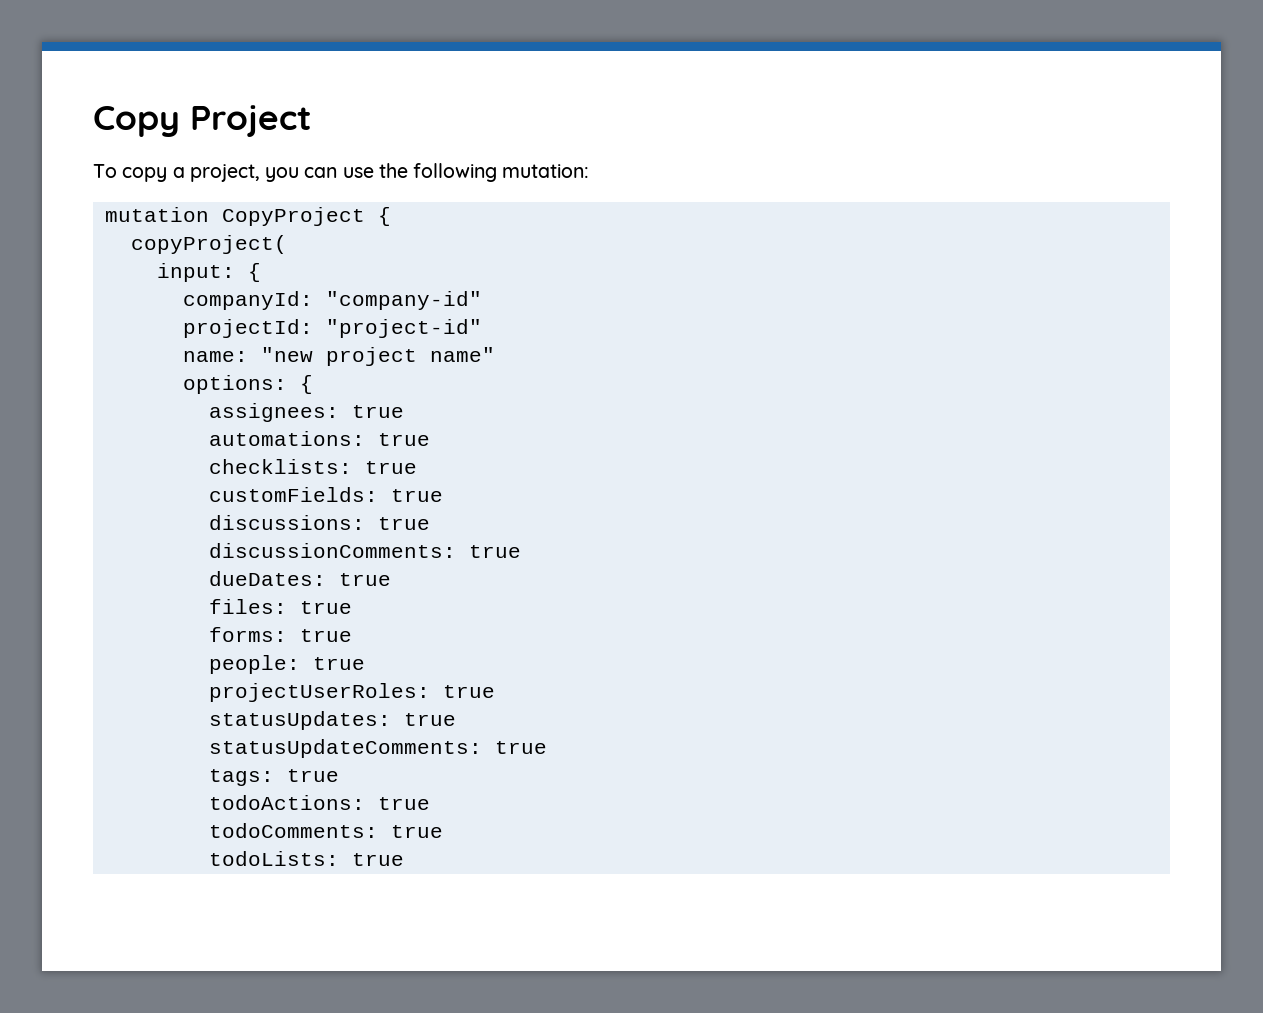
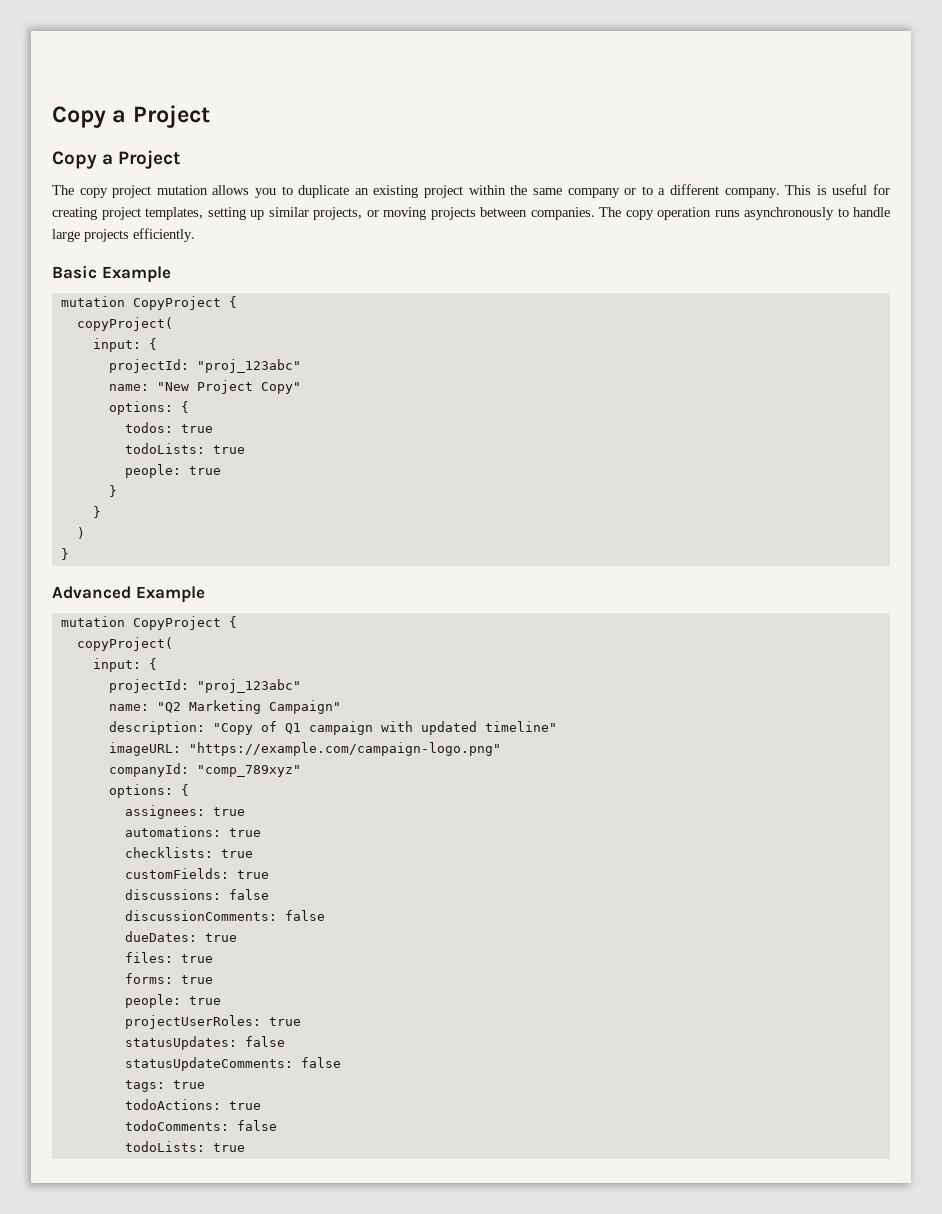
[93,105,312,137] [93,163,590,182] [104,207,391,226] [130,235,287,254] [156,263,261,282] [182,291,482,310] [182,319,482,338] [182,347,495,366] Copy Project // To copy a project, you can use the following mutation: // mutation CopyProject { // copyProject( // input: { // companyId: "company-id" // projectId: "project-id" // name: "new project name" -> [52,105,210,128] [52,150,182,169] [52,184,890,198] [52,207,890,220] [52,228,195,242] [52,265,171,283] [60,296,237,310] [76,317,173,331] [92,338,157,352] [108,359,301,373] [108,380,301,394] [108,401,189,415] [124,422,213,433] [124,443,245,454] [124,464,221,478] [108,485,117,497] [92,506,101,518] [76,527,85,539] [60,548,69,560] [52,586,205,603] [60,616,237,630] [76,637,173,651] [92,658,157,672] [108,679,301,693] [108,700,341,714] [108,721,557,735] [108,742,501,756] [108,763,301,777] Copy a Project // Copy a Project // The copy project mutation allows you to duplicate an existing project within the same company or to a different company. This is useful for creating project templates, setting up similar projects, or moving projects between companies. The copy operation runs asynchronously to handle large projects efficiently. // Basic Example // mutation CopyProject { // copyProject( // input: { // projectId: "proj_123abc" // name: "New Project Copy" // options: { // todos: true // todoLists: true // people: true // } // } // ) // } // Advanced Example // mutation CopyProject { // copyProject( // input: { // projectId: "proj_123abc" // name: "Q2 Marketing Campaign" // description: "Copy of Q1 campaign with updated timeline" // imageURL: "https://example.com/campaign-logo.png" // companyId: "comp_789xyz"
[377,517,430,530] true -> [228,889,269,900] false
[468,545,521,558] true -> [284,910,325,921] false
[403,713,456,726] true -> [244,1036,285,1047] false
[494,741,547,754] true -> [300,1057,341,1068] false
[390,825,443,838] true -> [236,1120,277,1131] false

